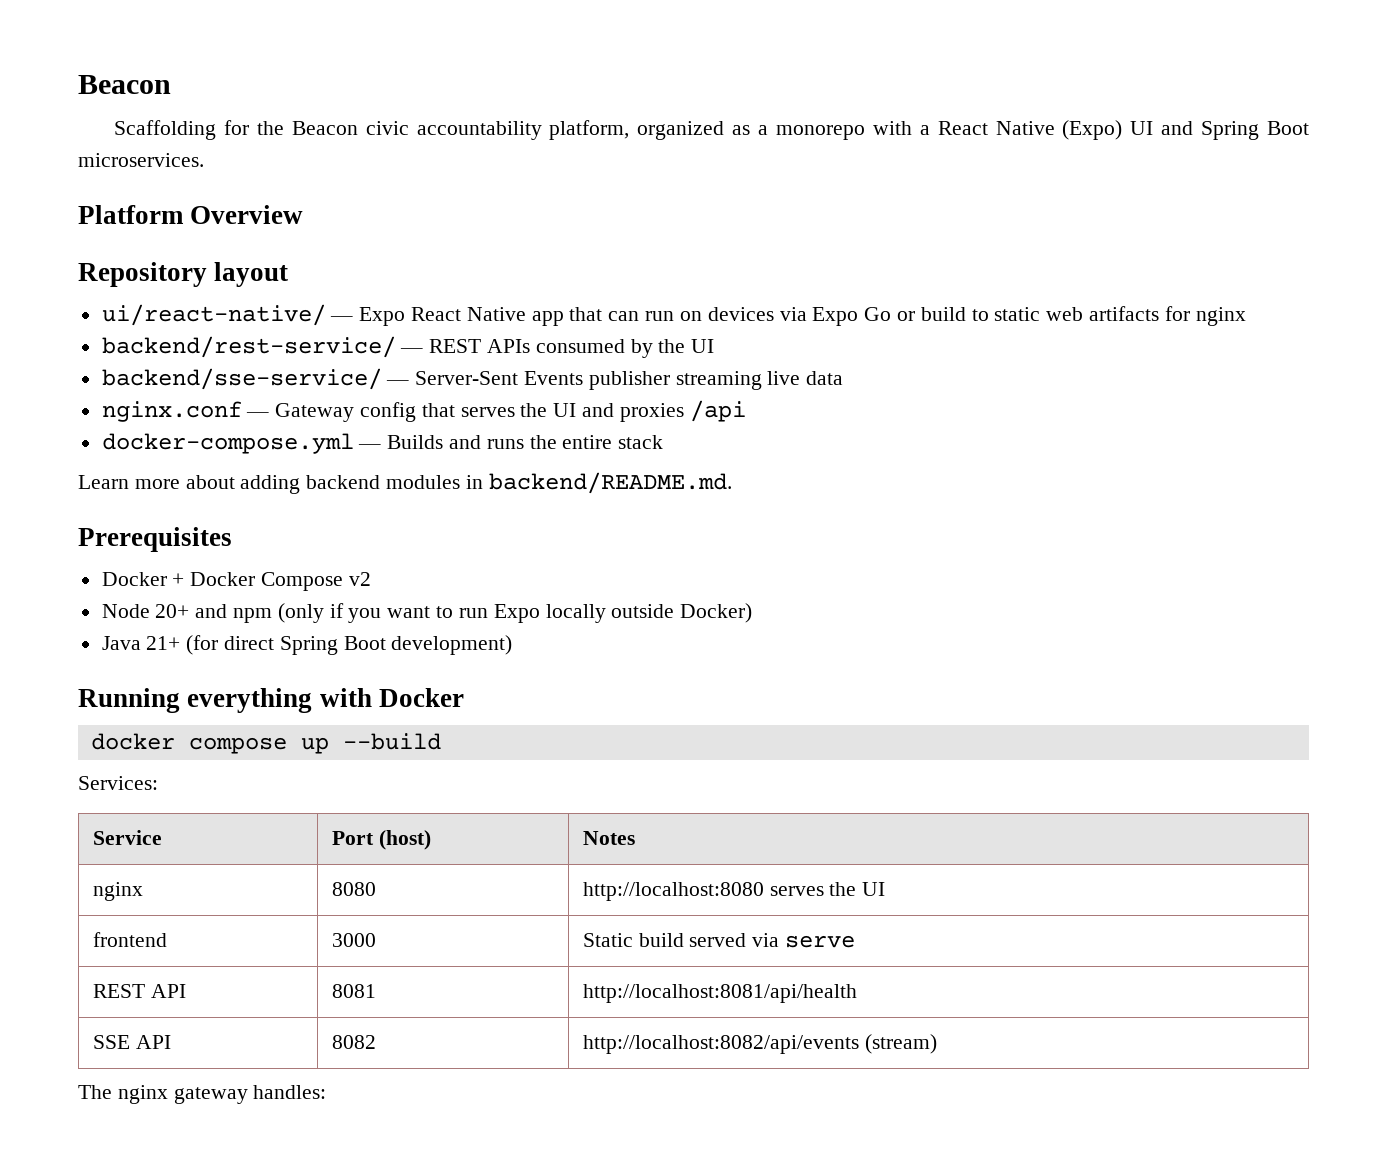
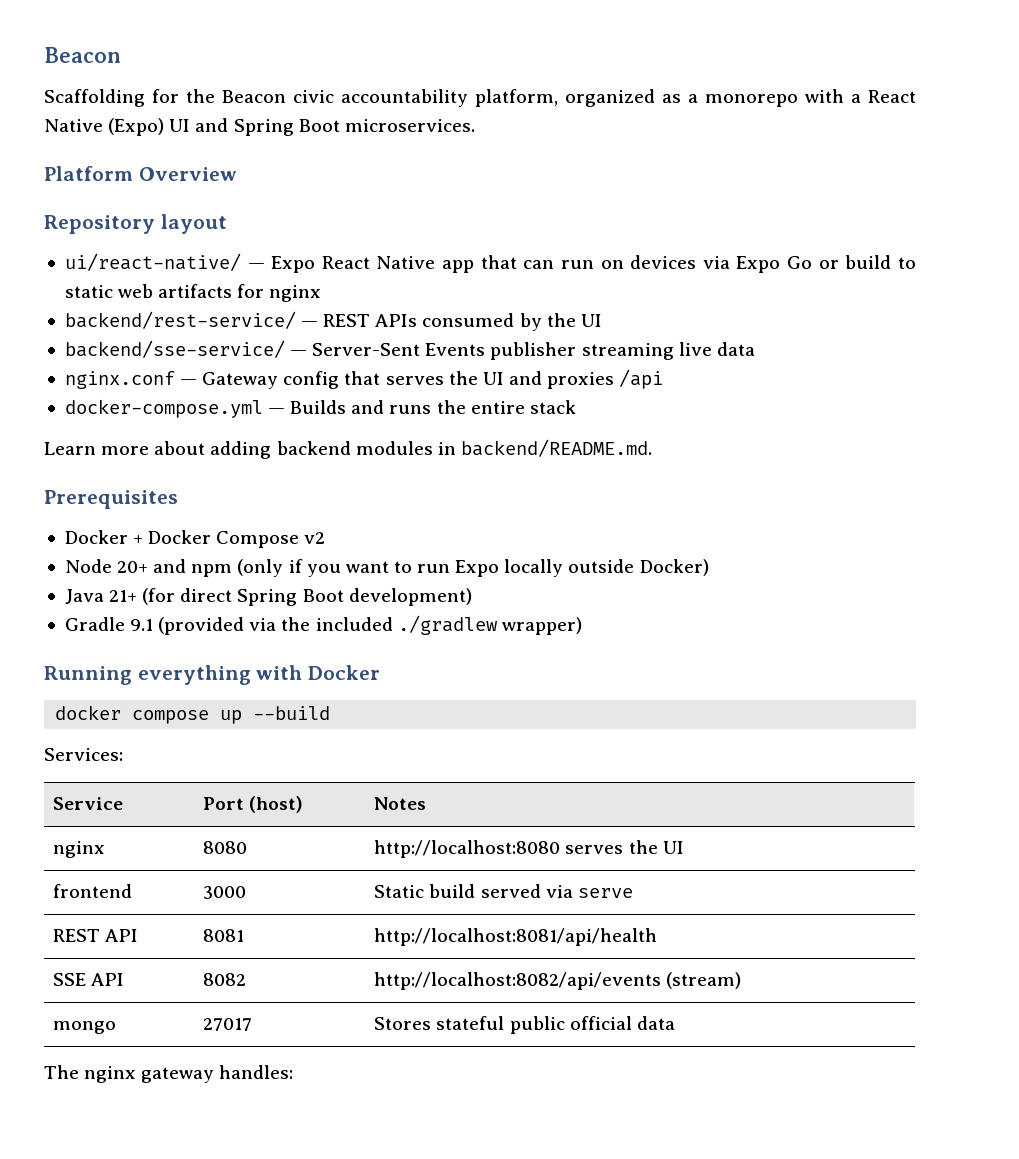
(513, 645) none -> [64,615,582,635] // Gradle 9.1 (provided via the included ./gradlew wrapper)
(937, 1044) none -> [53,1021,117,1034] [203,1018,253,1031] [374,1016,675,1034] // mongo | 27017 | Stores stateful public official data

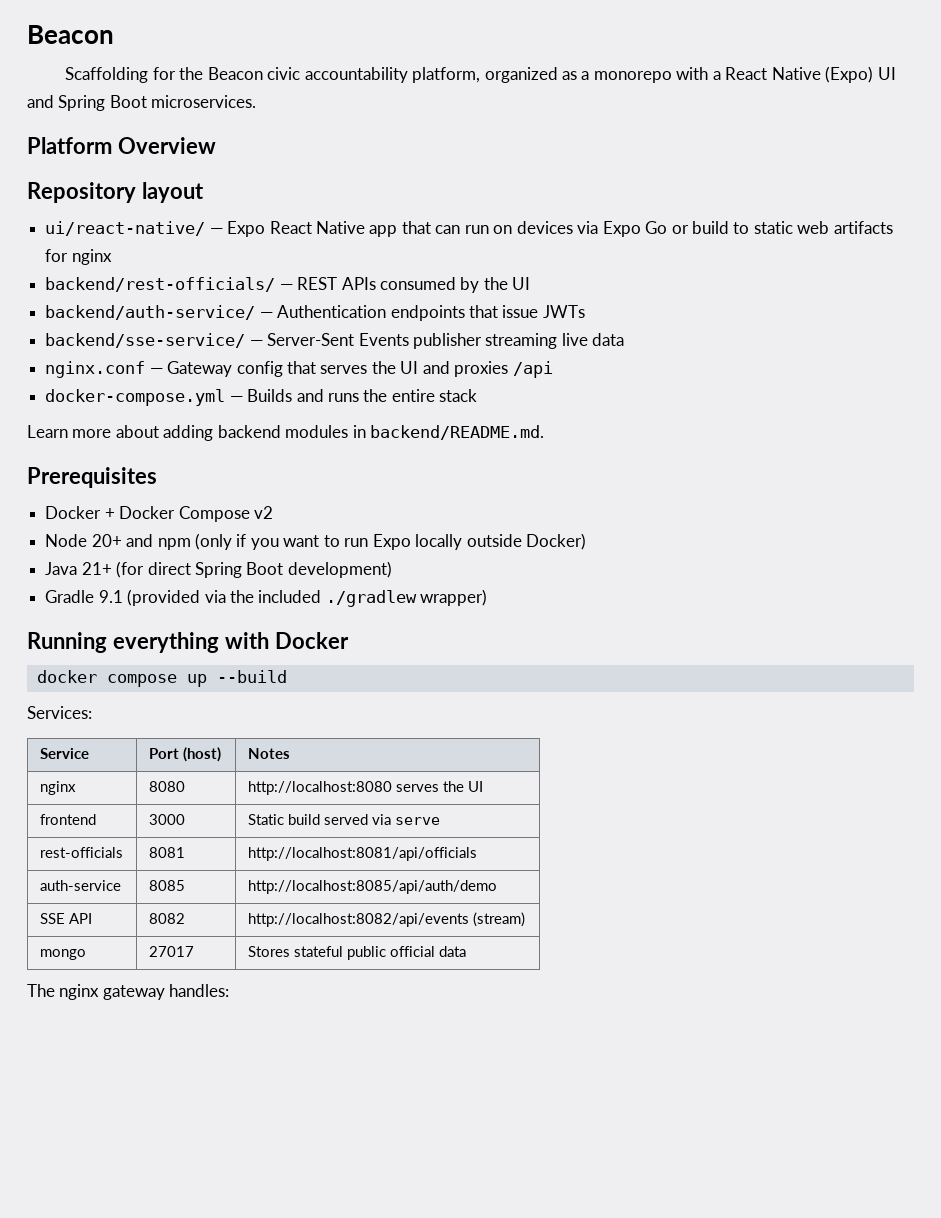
[64,311,296,329] backend/rest-service/ -> [45,277,276,292] backend/rest-officials/
(602, 320) none -> [45,305,585,321] // backend/auth-service/ — Authentication endpoints that issue JWTs
[53,929,139,942] REST API -> [39,847,123,858] rest-officials
[374,928,658,946] http://localhost:8081/api/health -> [247,847,477,861] [39,880,121,891] [148,880,185,891] [247,880,497,894] http://localhost:8081/api/officials // auth-service | 8085 | http://localhost:8085/api/auth/demo

